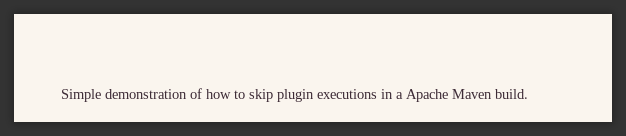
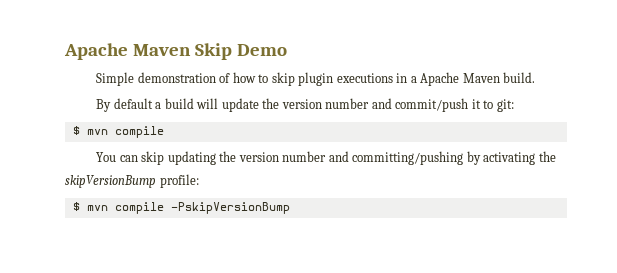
(61, 95) none -> [64,43,287,60] Apache Maven Skip Demo //
(528, 94) none -> [96,98,514,112] [72,126,164,138] [96,151,556,165] [65,174,199,188] [72,202,290,214] // By default a build will update the version number and commit/push it to git: // $ mvn compile // You can skip updating the version number and committing/pushing by activating the skipVersionBump profile: // $ mvn compile -PskipVersionBump

